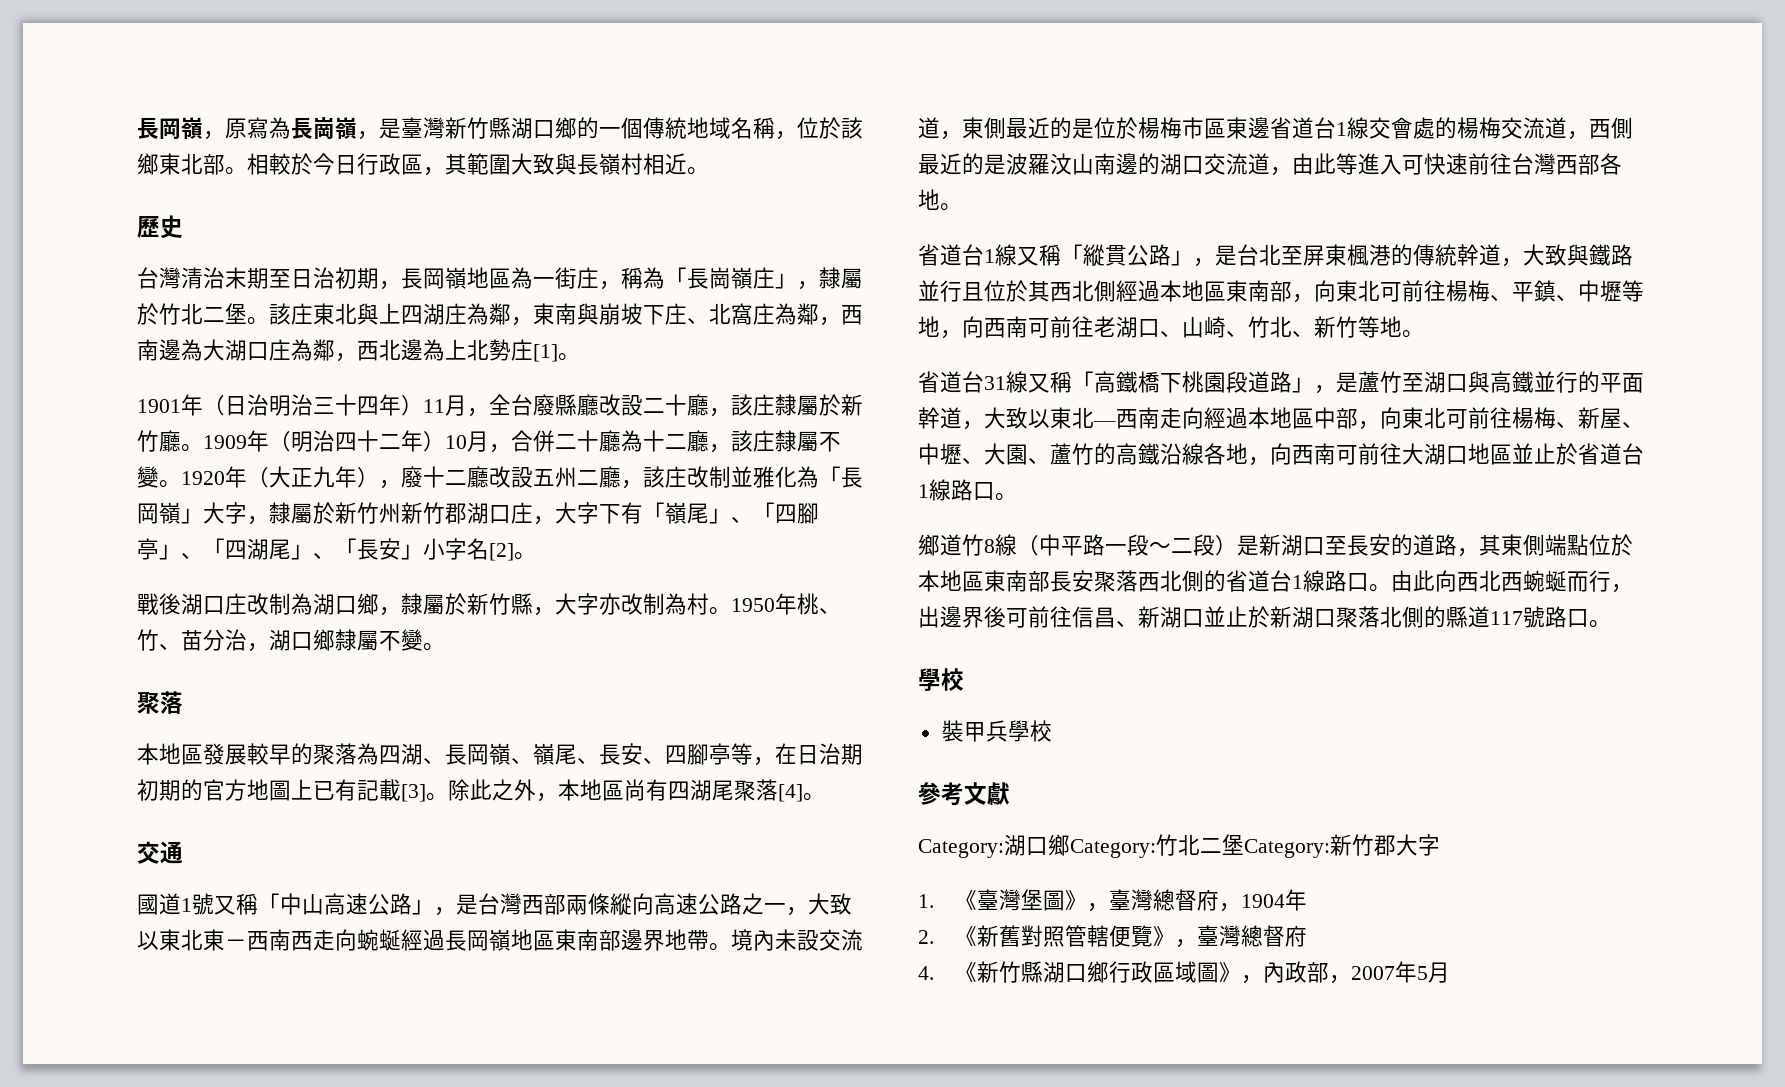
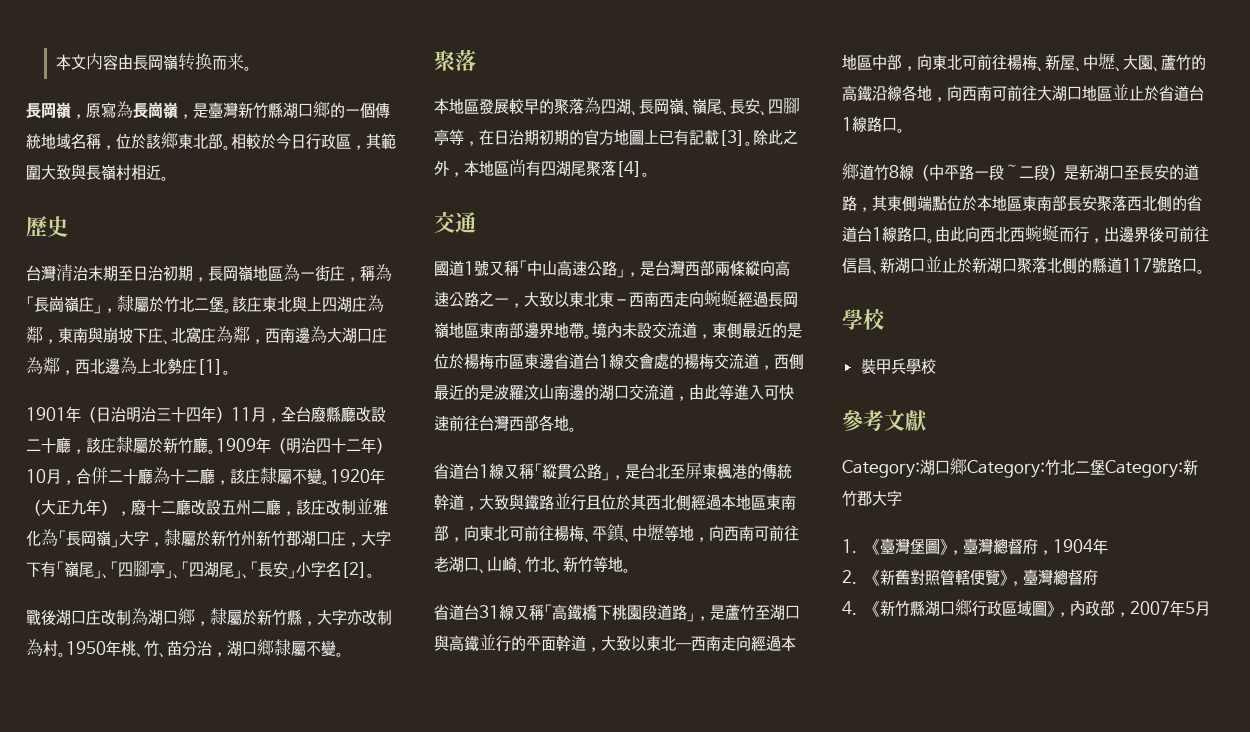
(137, 128) none -> [56,53,253,71] 本文内容由長岡嶺转换而来。 //

